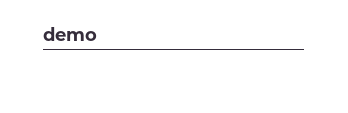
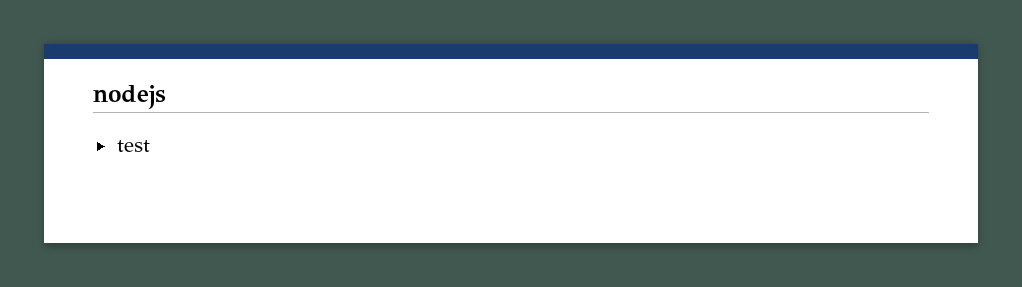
[43,27,97,41] demo -> [93,85,166,109] [116,140,150,152] nodejs // test

